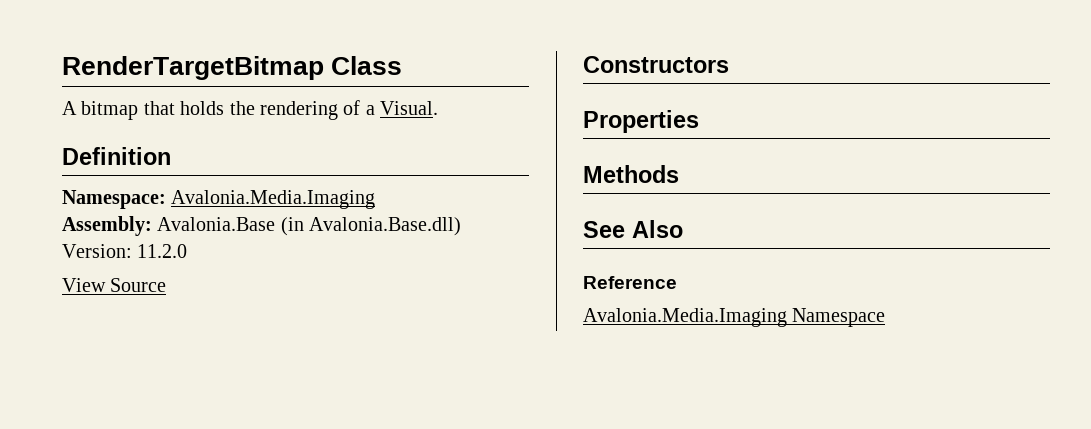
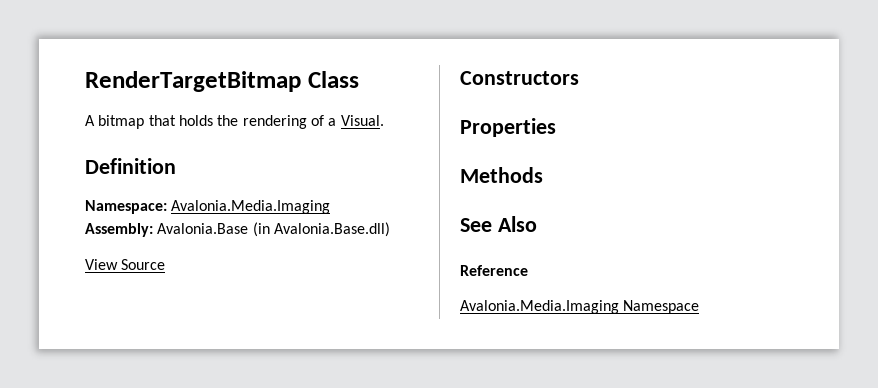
[62,244,188,258] Version: 11.2.0 -> (390, 229) none

